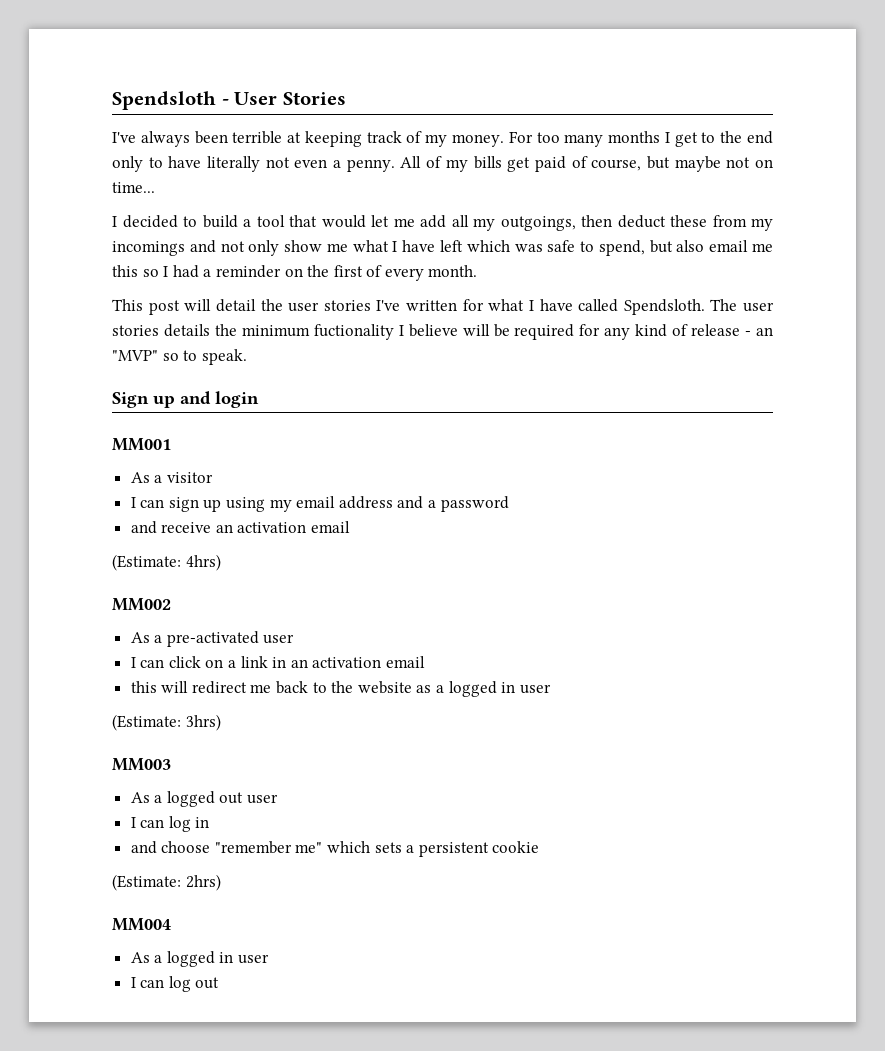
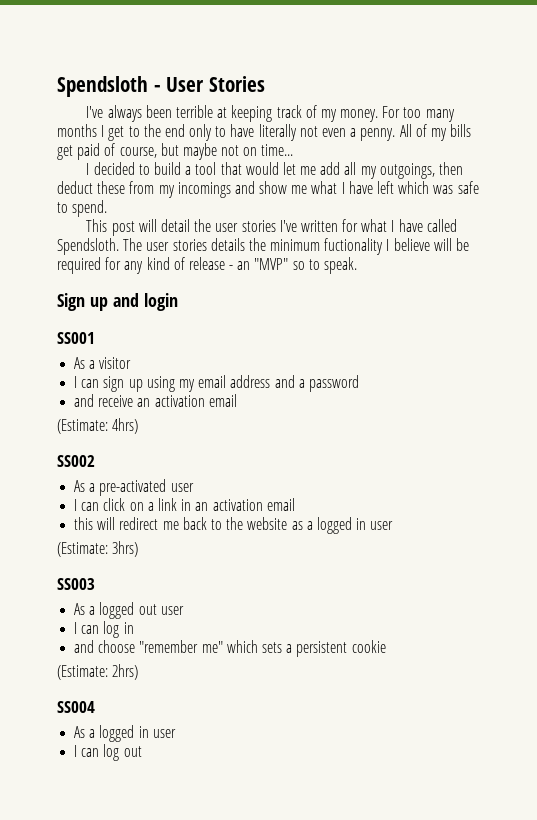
[220,240,280,256] not only -> (255, 187) none
[598,240,774,256] [112,265,478,281] spend, but also email me this so I had a reminder on the first of every month. -> [72,200,108,217] spend.
[112,438,171,451] MM001 -> [57,332,95,344] SS001
[112,598,171,611] MM002 -> [57,455,95,467] SS002
[112,758,171,771] MM003 -> [57,578,95,590] SS003
[112,918,171,931] MM004 -> [57,701,95,713] SS004

